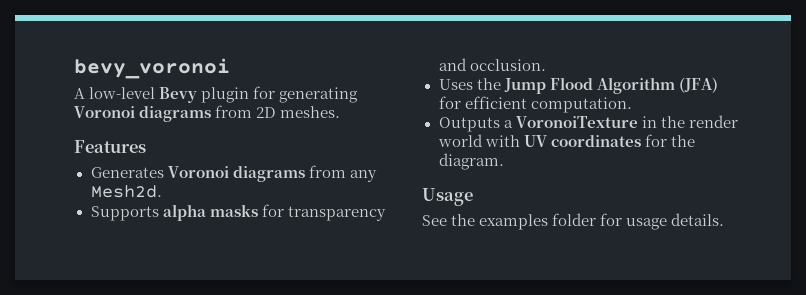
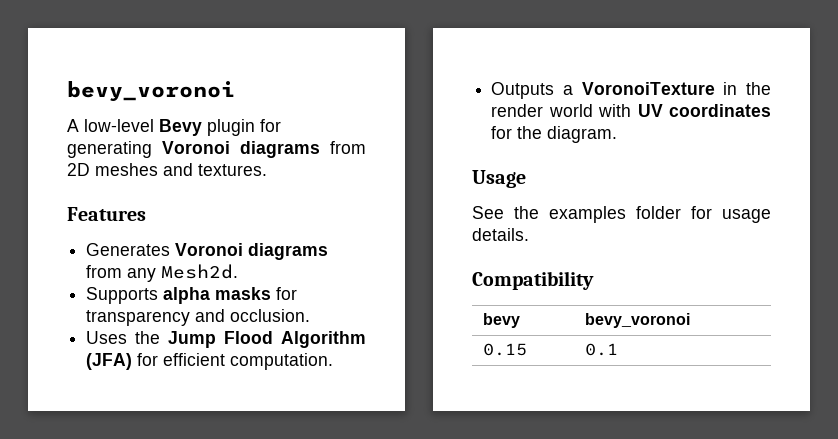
[280,106,341,118] meshes. -> [95,163,267,176] meshes and textures.
(725, 219) none -> [472,271,594,290] [483,313,521,328] [585,313,691,328] [483,343,528,356] [585,343,619,356] // Compatibility // bevy | bevy_voronoi // 0.15 | 0.1

